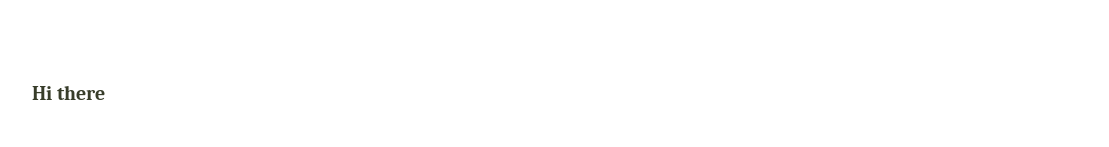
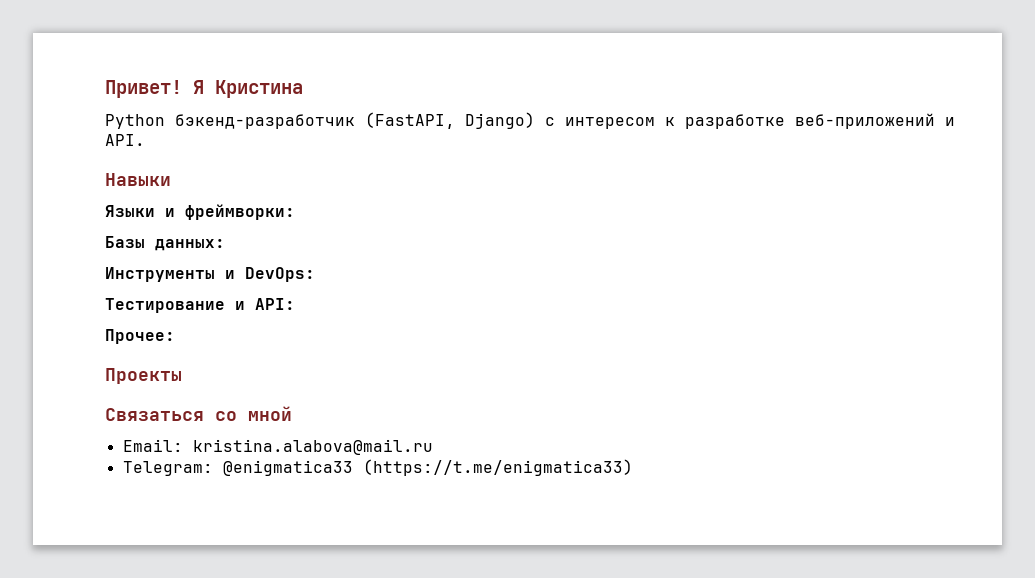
[32,85,106,100] Hi there -> [105,80,303,98] [105,112,955,129] [105,134,145,146] [105,173,171,186] [105,204,295,220] [105,236,225,251] [105,267,315,282] [105,298,295,313] [105,329,175,344] [105,368,182,384] [105,406,292,421] [122,439,433,455] [122,459,633,476] Привет! Я Кристина // Python бэкенд-разработчик (FastAPI, Django) с интересом к разработке веб-приложений и API. // Навыки // Языки и фреймворки: // Базы данных: // Инструменты и DevOps: // Тестирование и API: // Прочее: // Проекты // Связаться со мной // Email: kristina.alabova@mail.ru // Telegram: @enigmatica33 (https://t.me/enigmatica33)

